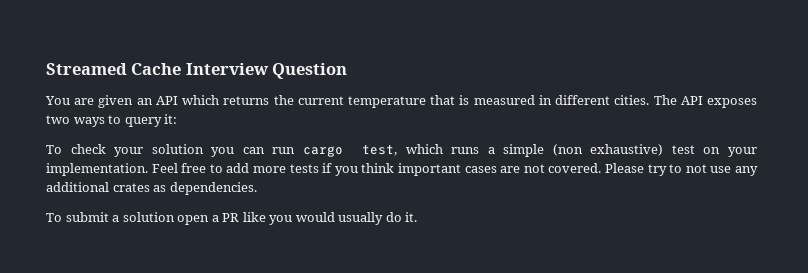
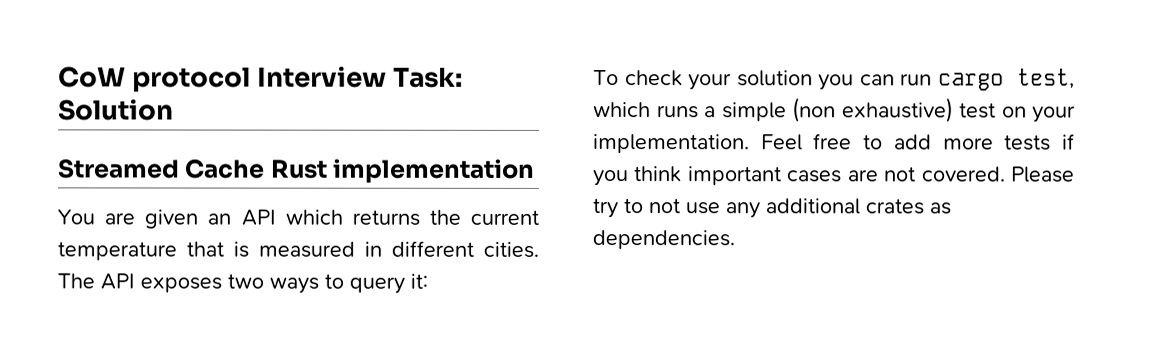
[46,63,348,79] Streamed Cache Interview Question -> [58,66,464,93] [58,99,174,121] [57,158,536,183] CoW protocol Interview Task: Solution // Streamed Cache Rust implementation
[46,212,418,225] // To submit a solution open a PR like you would usually do it. -> (735, 240) none

